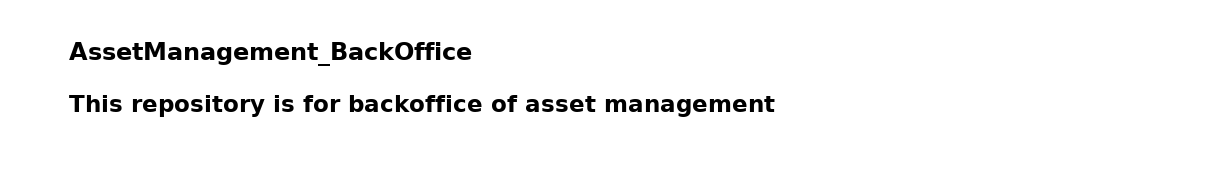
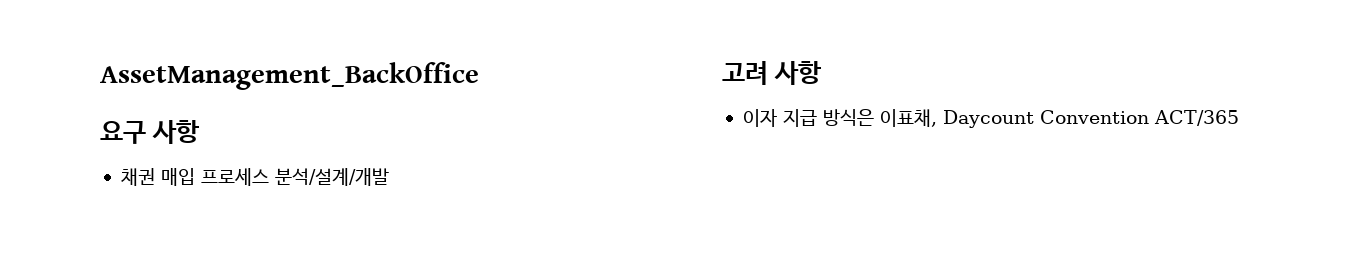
[69,95,775,117] This repository is for backoffice of asset management -> [100,120,201,144] [120,168,389,186] [722,61,823,85] [742,109,1239,128] 요구 사항 // 채권 매입 프로세스 분석/설계/개발 // 고려 사항 // 이자 지급 방식은 이표채, Daycount Convention ACT/365

